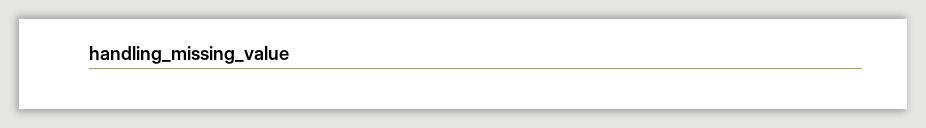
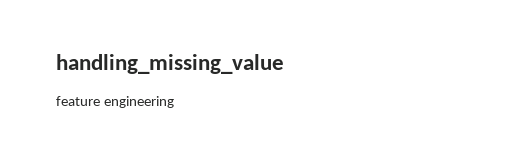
(289, 55) none -> [56,96,174,108] // feature engineering

